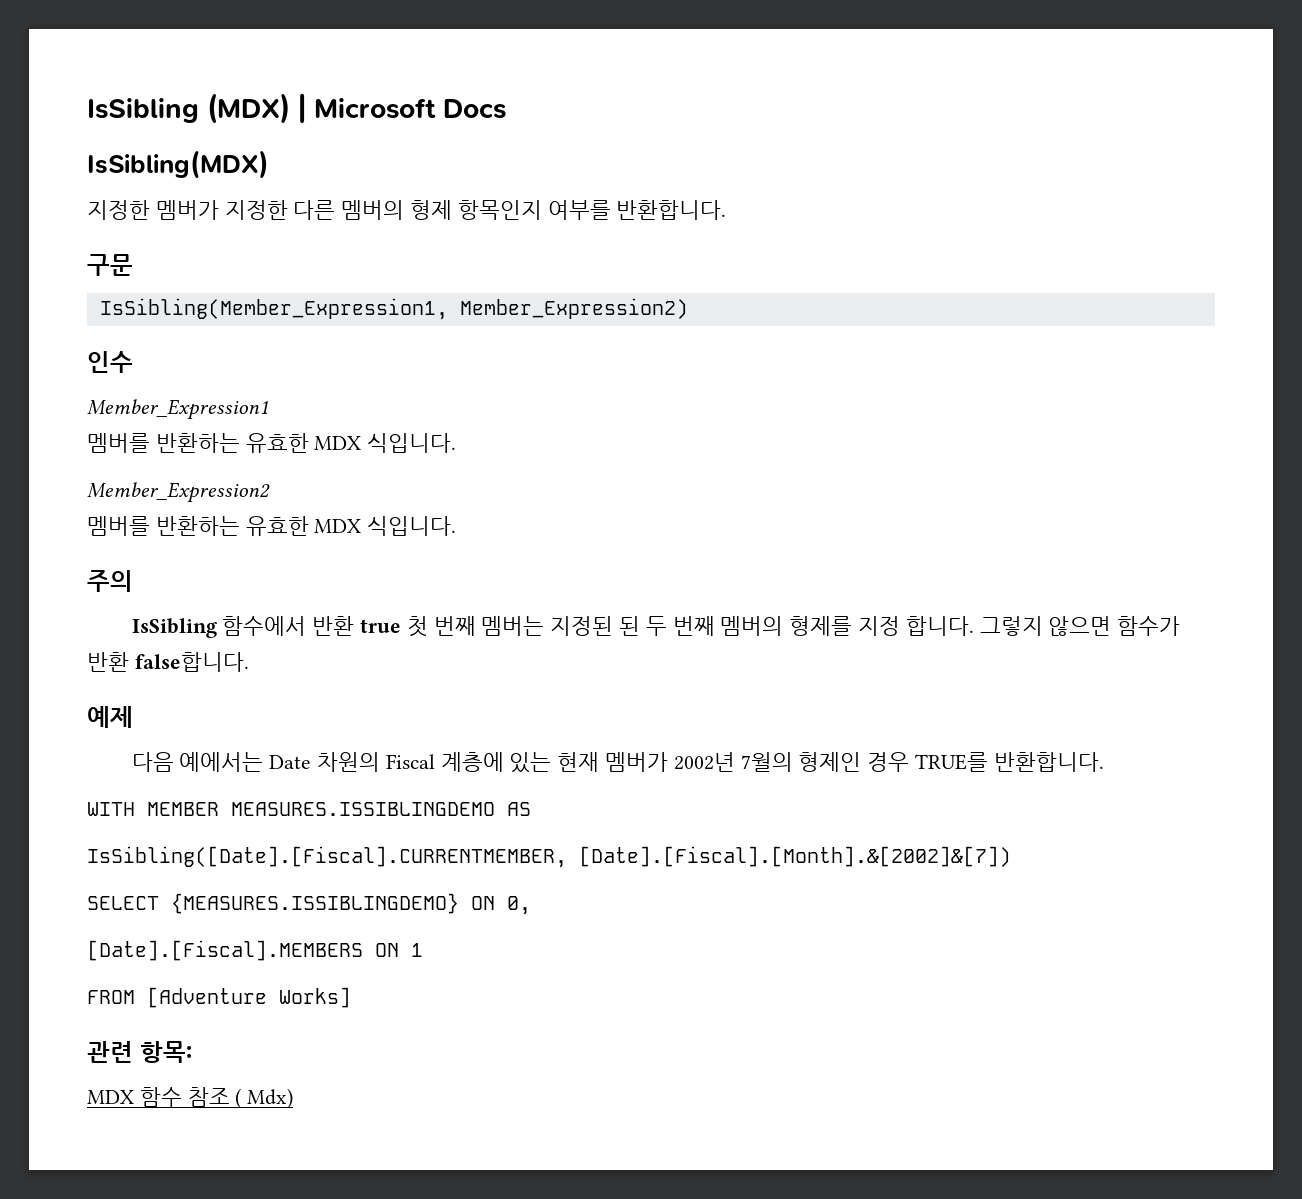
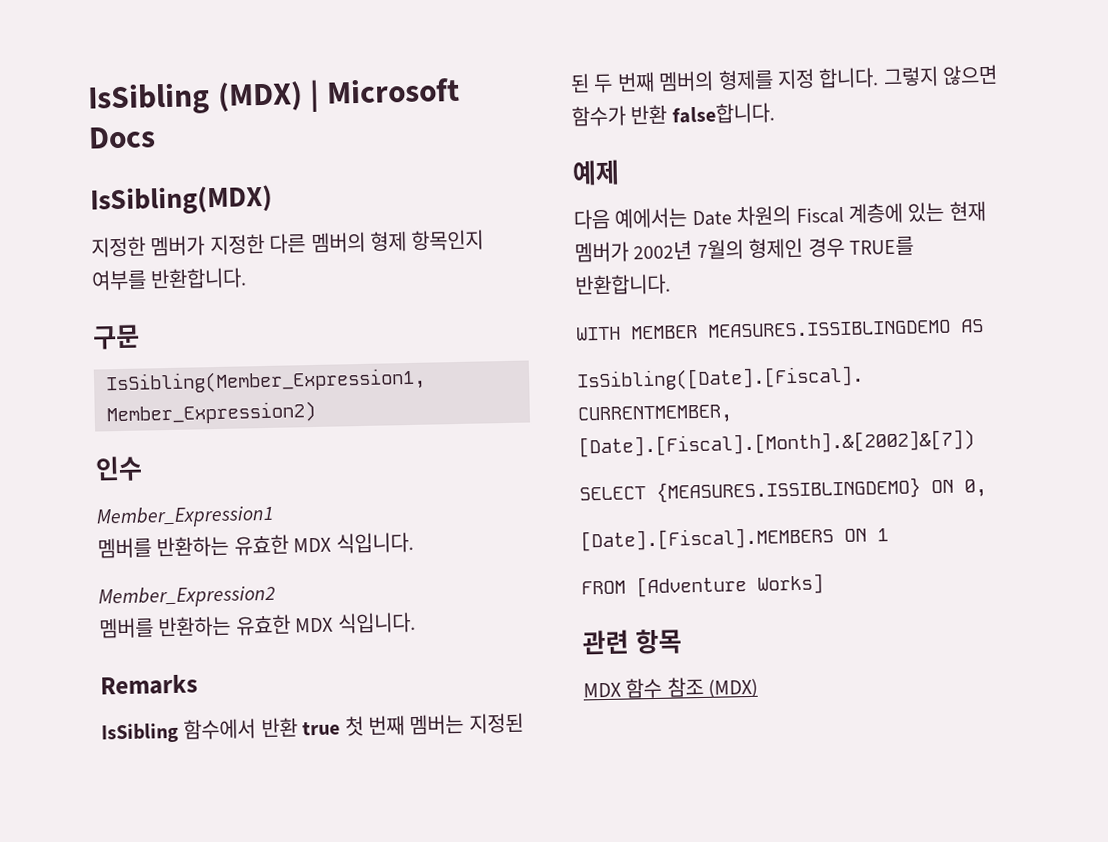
[87,570,133,592] 주의 -> [100,674,198,696] Remarks
[140,1041,192,1063] 항목: -> [634,628,682,655] 항목
[235,1088,294,1109] ( Mdx) -> [708,678,759,699] (MDX)

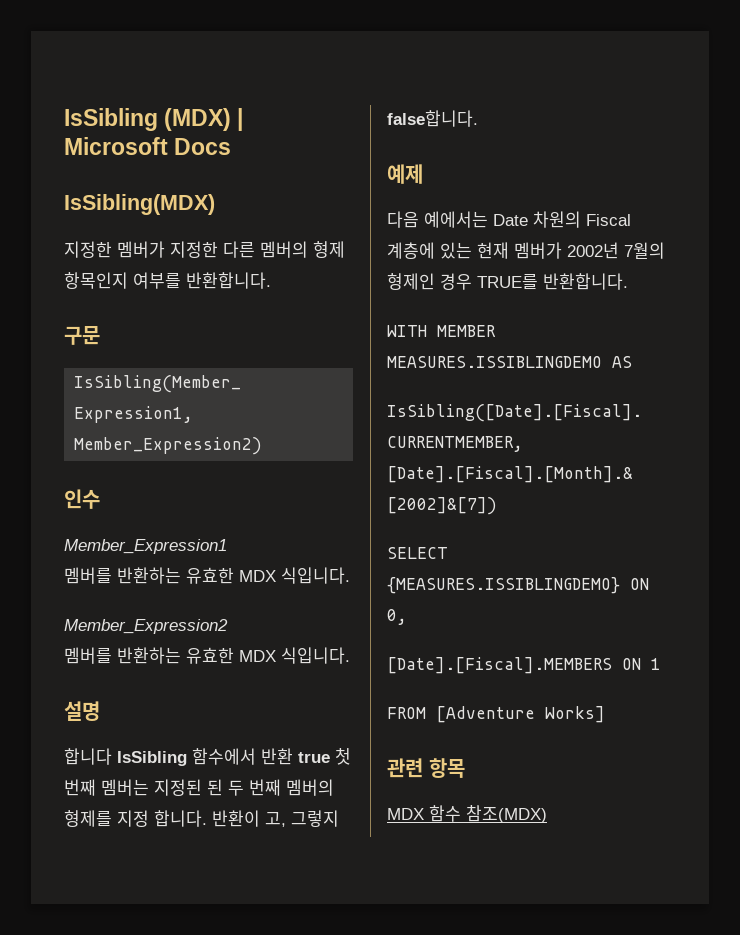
[100,674,198,696] Remarks // -> [64,701,100,721] [64,748,112,765] 설명 // 합니다
[882,64,999,88] [571,104,668,127] 그렇지 않으면 함수가 반환 -> [212,810,339,827] 반환이 고, 그렇지
[666,676,759,699] 참조 (MDX) -> [466,805,547,823] 참조(MDX)

